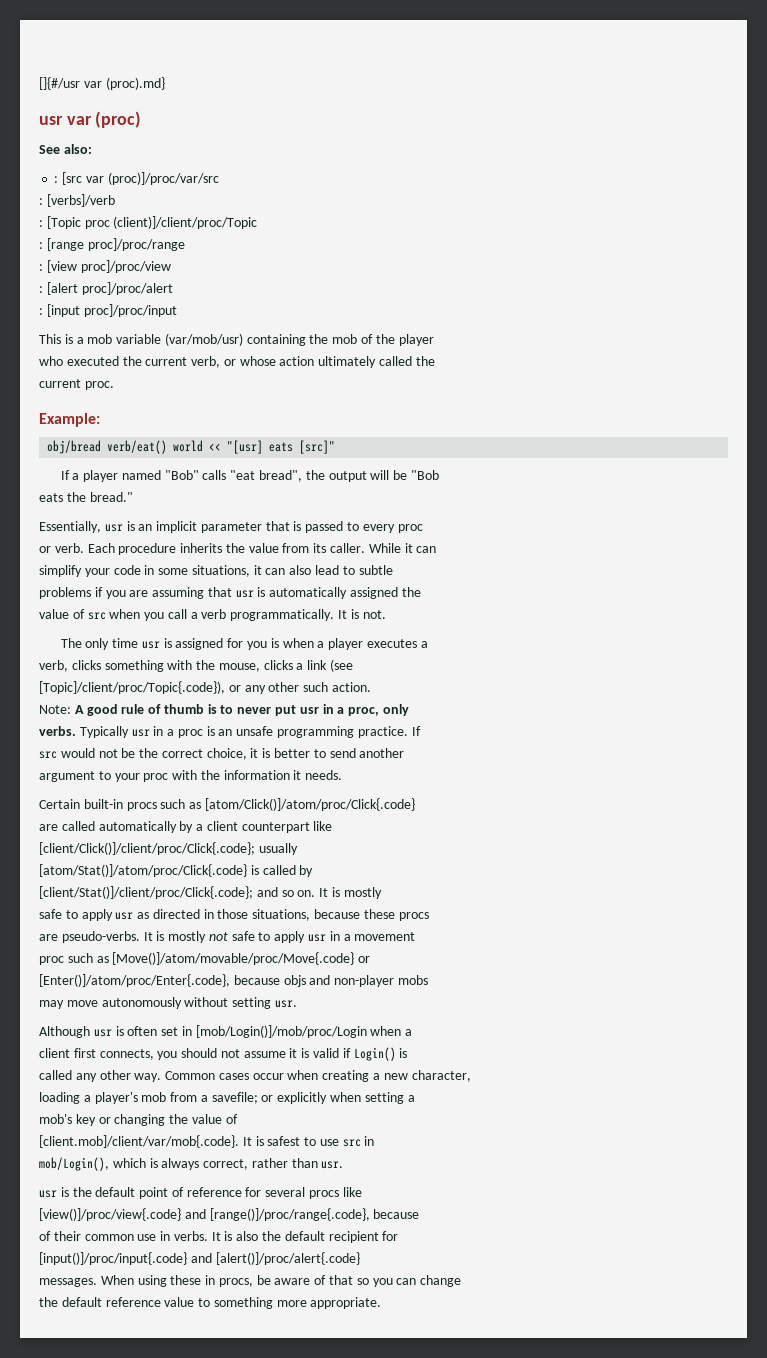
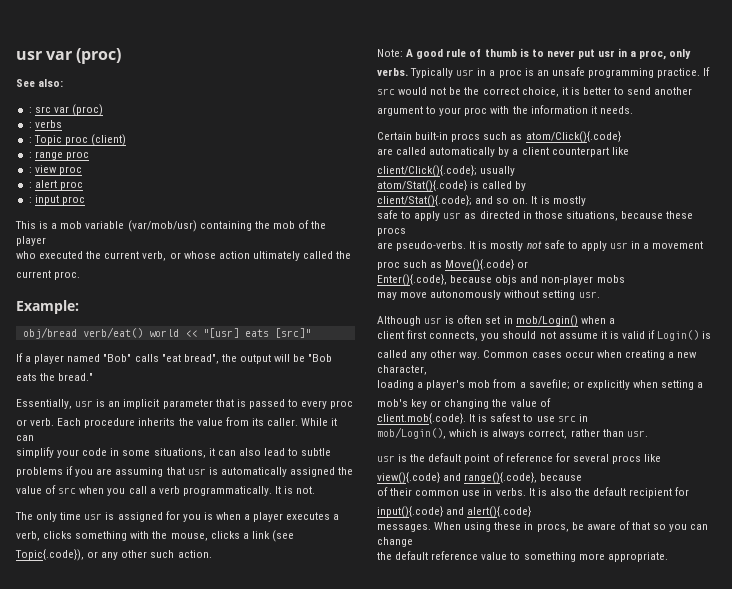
[39,77,165,90] []{#/usr var (proc).md} // -> (16, 55) none
[62,172,219,185] [39,194,115,207] [39,216,258,229] [39,238,185,251] [39,260,171,273] [39,282,173,295] [39,304,177,317] [src var (proc)]/proc/var/src // : [verbs]/verb // : [Topic proc (client)]/client/proc/Topic // : [range proc]/proc/range // : [view proc]/proc/view // : [alert proc]/proc/alert // : [input proc]/proc/input -> [34,104,103,116] [28,120,62,128] [28,134,126,146] [28,151,89,160] [28,165,82,175] [28,180,83,190] [28,195,85,205] src var (proc) // : verbs // : Topic proc (client) // : range proc // : view proc // : alert proc // : input proc
[39,681,225,694] [Topic]/client/proc/Topic{.code}), -> [15,549,84,561] Topic{.code}),
[204,798,415,811] [atom/Click()]/atom/proc/Click{.code} -> [525,131,621,143] atom/Click(){.code}
[39,842,255,855] [client/Click()]/client/proc/Click{.code}; -> [377,165,477,177] client/Click(){.code};
[39,864,247,877] [atom/Stat()]/atom/proc/Click{.code} -> [377,180,467,192] atom/Stat(){.code}
[39,886,253,899] [client/Stat()]/client/proc/Click{.code}; -> [377,195,472,207] client/Stat(){.code};
[112,952,355,965] [Move()]/atom/movable/proc/Move{.code} -> [445,259,515,271] Move(){.code}
[39,974,230,987] [Enter()]/atom/proc/Enter{.code}, -> [377,274,447,286] Enter(){.code},
[195,1025,367,1038] [mob/Login()]/mob/proc/Login -> [515,315,578,327] mob/Login()
[39,1135,239,1148] [client.mob]/client/var/mob{.code}. -> [377,413,466,424] client.mob{.code}.
[39,1208,370,1221] [view()]/proc/view{.code} and [range()]/proc/range{.code}, -> [377,472,538,484] view(){.code} and range(){.code},
[39,1252,360,1265] [input()]/proc/input{.code} and [alert()]/proc/alert{.code} -> [377,506,532,518] input(){.code} and alert(){.code}

